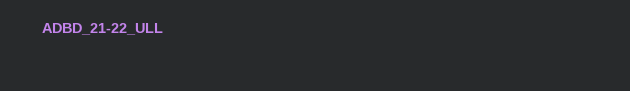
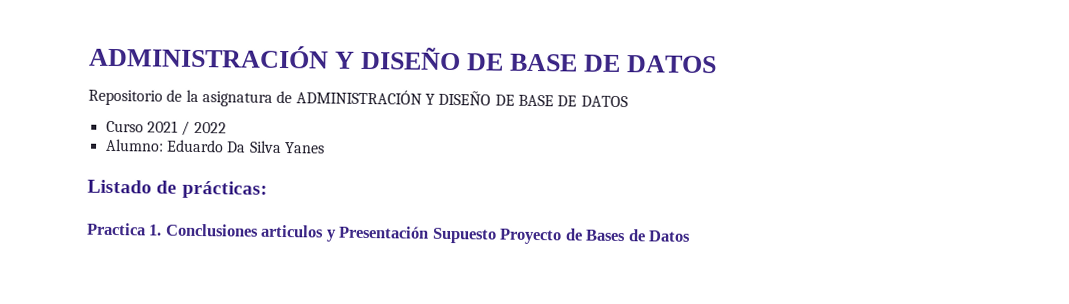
[42,23,163,35] ADBD_21-22_ULL -> [88,43,718,74] [88,89,628,108] [105,120,227,136] [104,138,325,154] [87,179,268,199] [86,222,692,245] ADMINISTRACIÓN Y DISEÑO DE BASE DE DATOS // Repositorio de la asignatura de ADMINISTRACIÓN Y DISEÑO DE BASE DE DATOS // Curso 2021 / 2022 // Alumno: Eduardo Da Silva Yanes // Listado de prácticas: // Practica 1. Conclusiones articulos y Presentación Supuesto Proyecto de Bases de Datos

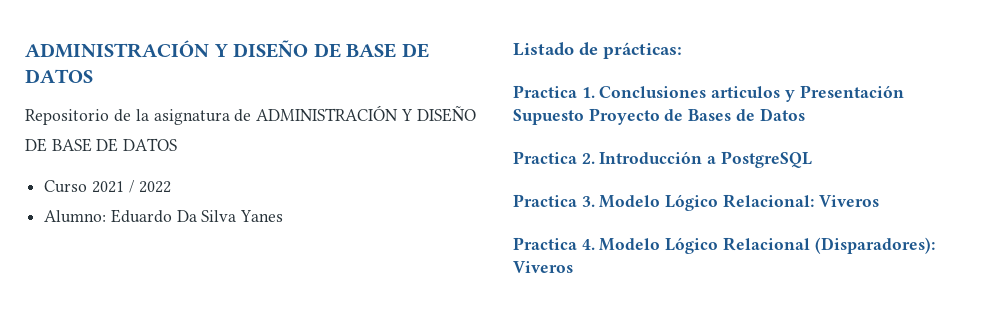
(692, 236) none -> [513,151,812,168] [513,194,879,211] [513,237,935,254] [513,261,573,273] // Practica 2. Introducción a PostgreSQL // Practica 3. Modelo Lógico Relacional: Viveros // Practica 4. Modelo Lógico Relacional (Disparadores): Viveros

